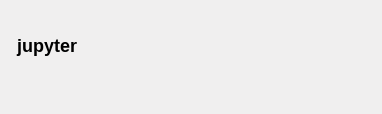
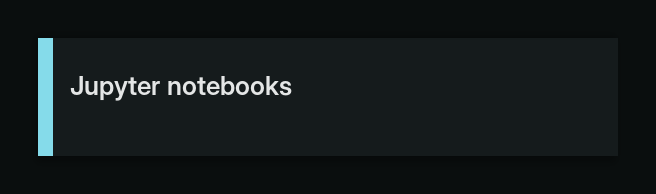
[16,39,77,56] jupyter -> [70,76,293,101] Jupyter notebooks

